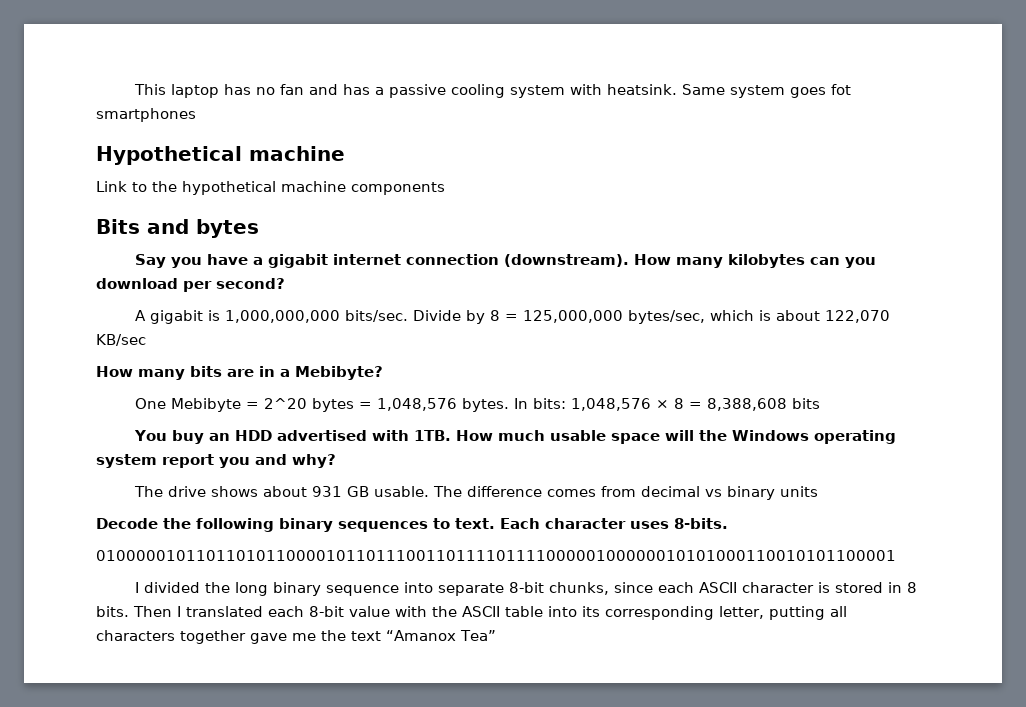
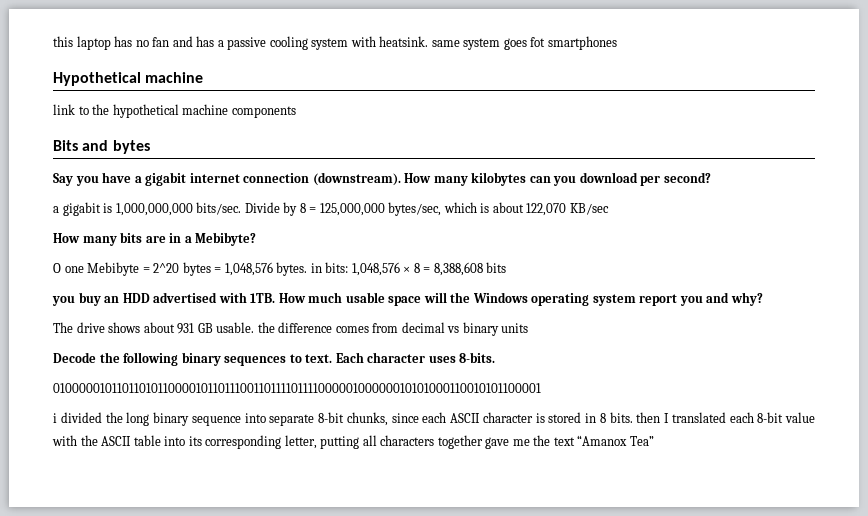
[133,84,166,95] This -> [53,36,73,47] this
[681,84,725,95] Same -> [431,40,460,47] same
[96,181,127,192] Link -> [53,104,75,115] link
[134,310,146,321] A -> [53,206,59,213] a
[134,398,166,409] One -> [53,263,84,273] O one
[513,398,528,409] In -> [310,263,322,273] in
[133,430,167,441] You -> [52,295,75,306] you
[432,486,462,497] The -> [257,322,275,333] the
[134,582,139,593] I -> [53,413,57,423] i
[133,606,172,617] Then -> [636,412,661,423] then

